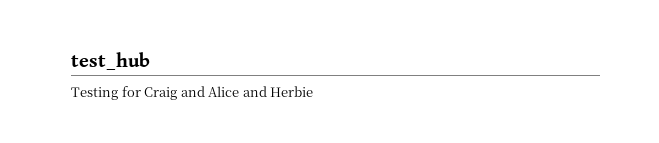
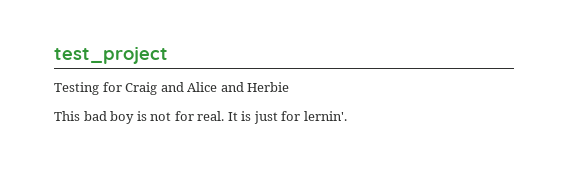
[71,52,150,70] test_hub -> [54,46,168,64] test_project
(314, 91) none -> [54,111,347,124] // This bad boy is not for real. It is just for lernin'.

